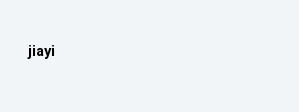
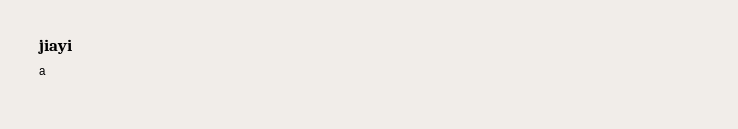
(55, 52) none -> [39,68,46,75] // a

